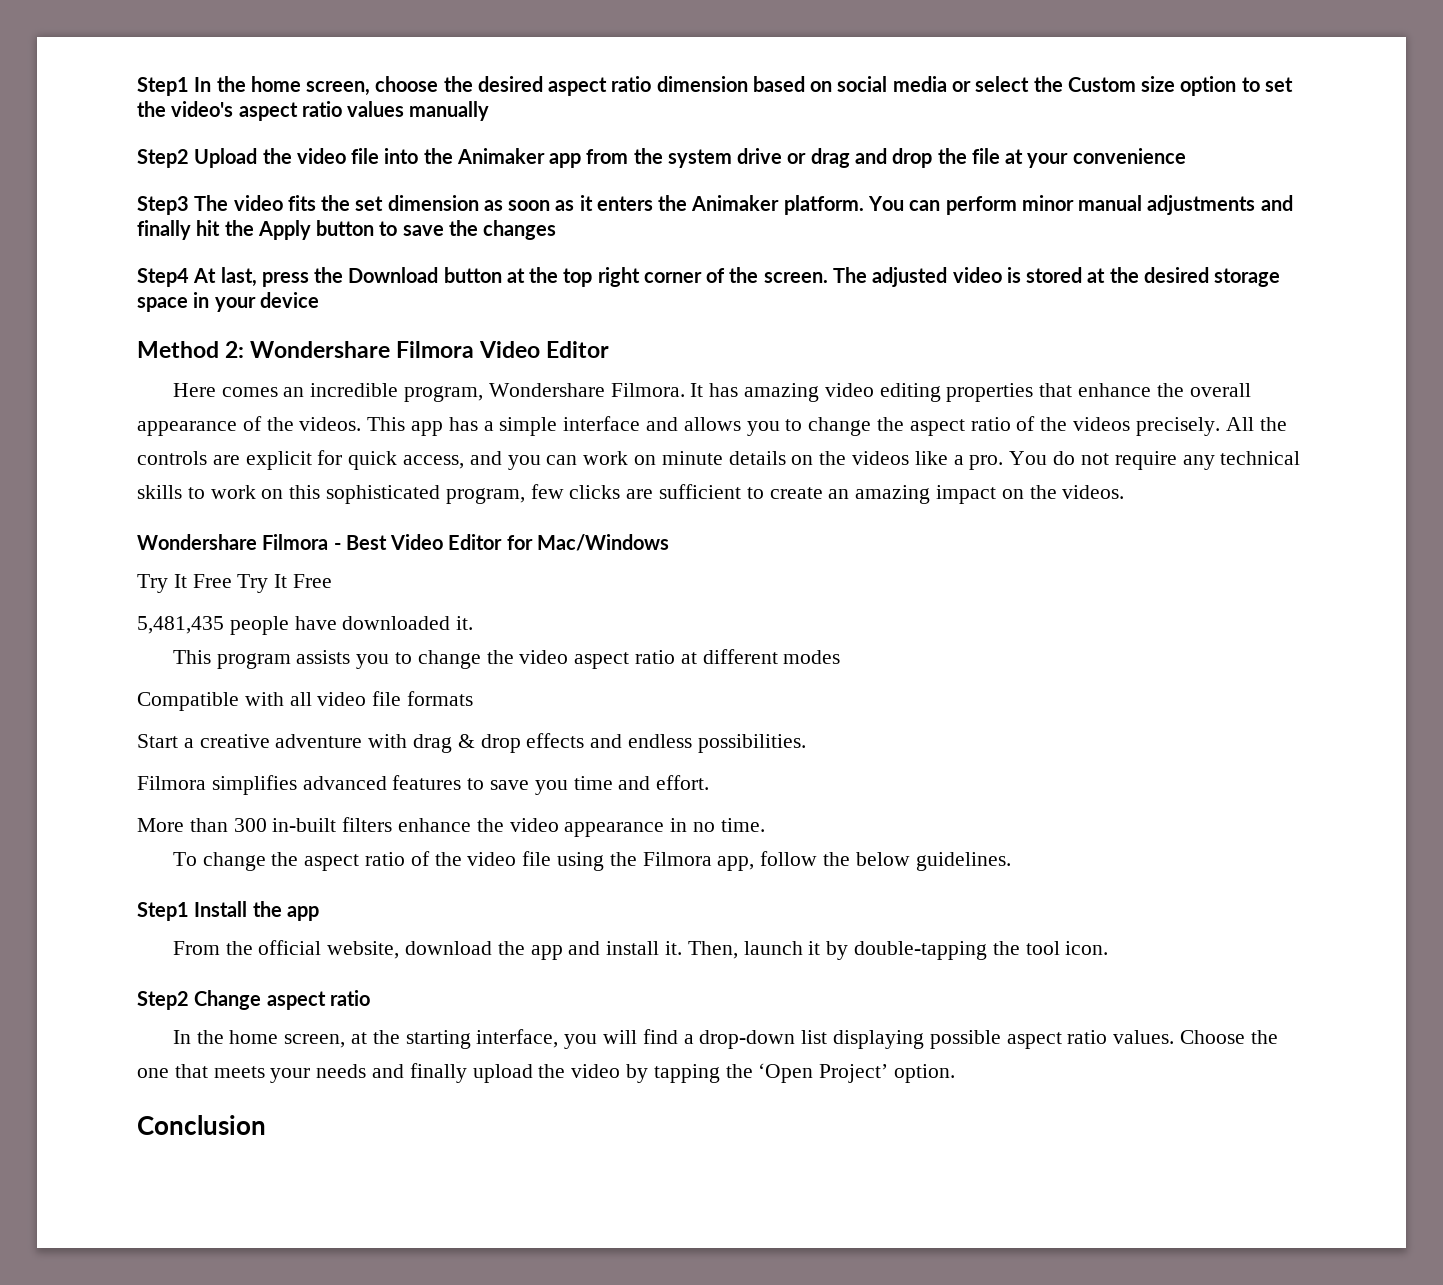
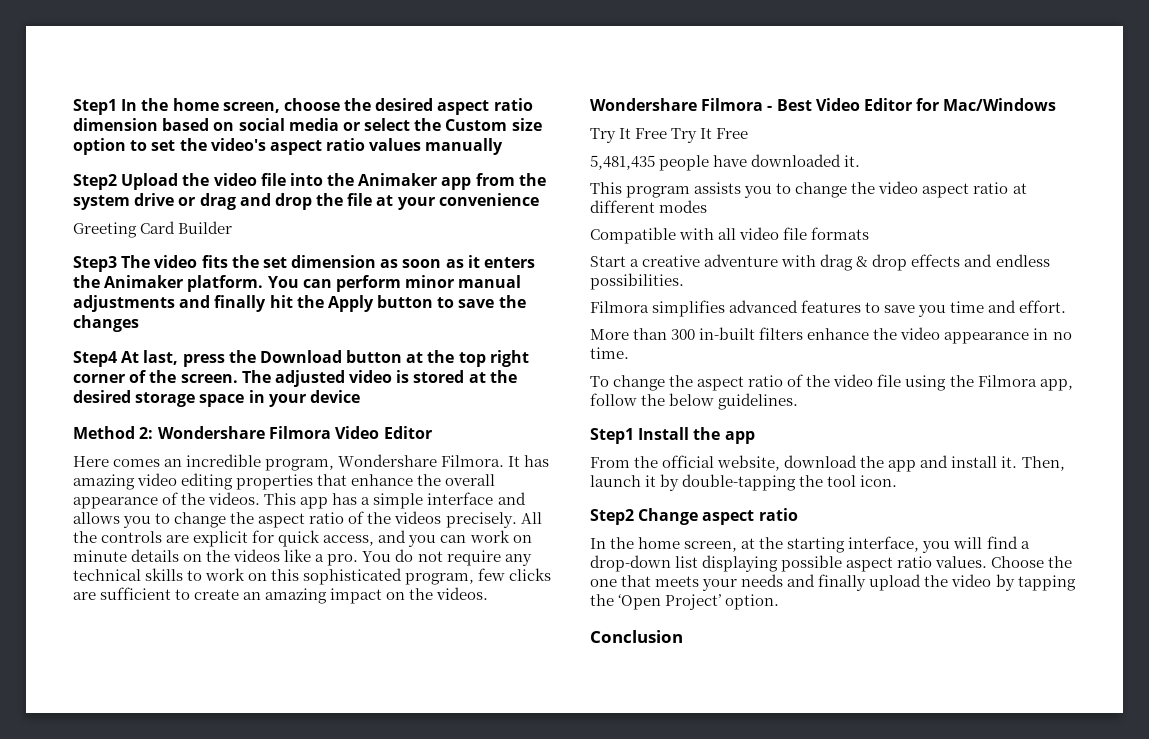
(1186, 156) none -> [73,221,233,238] // Greeting Card Builder

